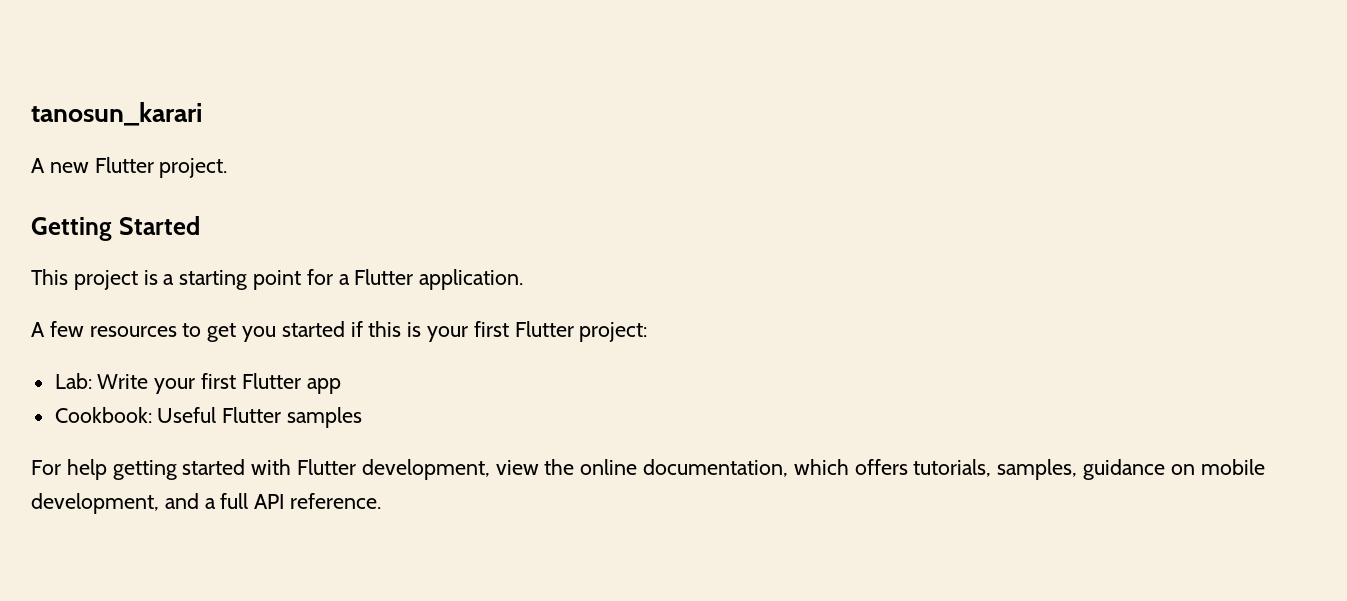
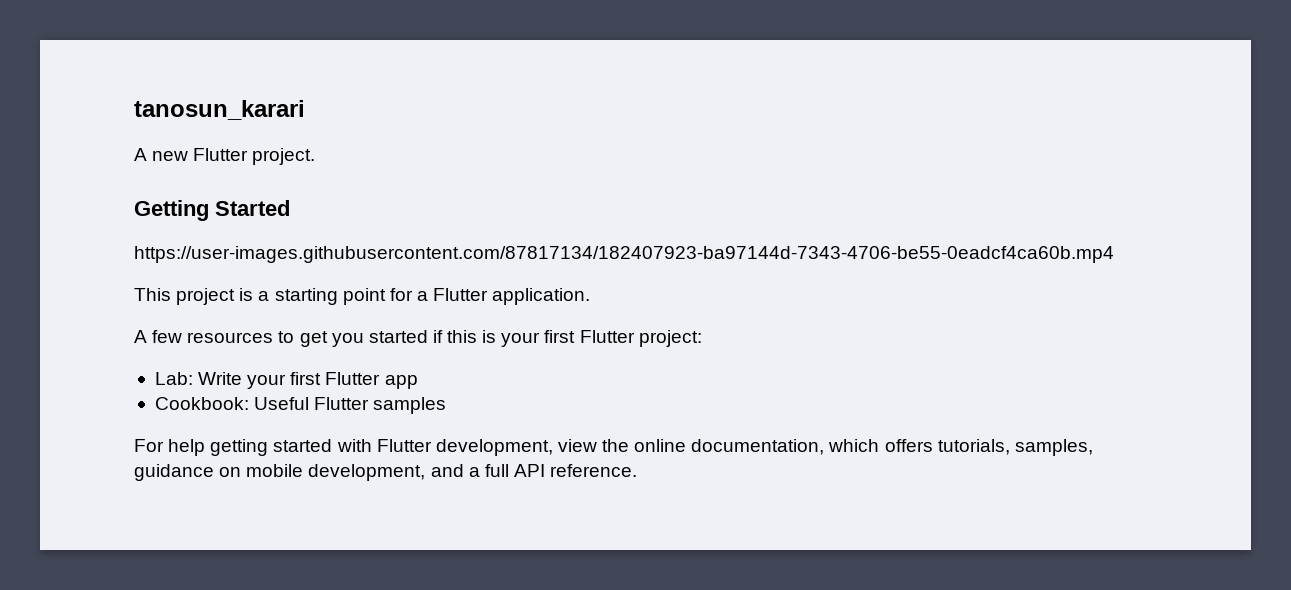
(200, 225) none -> [134,246,1114,263] // https://user-images.githubusercontent.com/87817134/182407923-ba97144d-7343-4706-be55-0eadcf4ca60b.mp4

